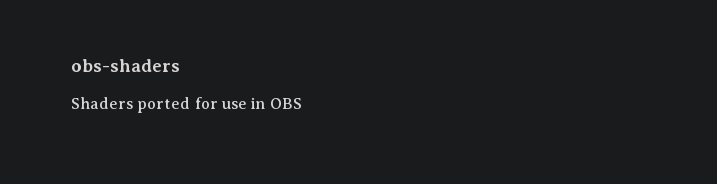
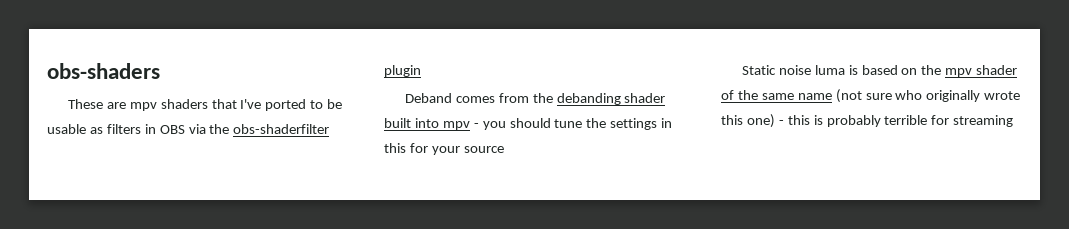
[71,97,302,113] Shaders ported for use in OBS -> [67,99,343,111] [47,124,330,134] [384,65,421,77] [404,93,666,105] [384,118,673,130] [384,143,504,155] [741,65,1018,77] [721,89,1021,103] [721,114,1014,128] These are mpv shaders that I've ported to be usable as filters in OBS via the obs-shaderfilter plugin // Deband comes from the debanding shader built into mpv - you should tune the settings in this for your source // Static noise luma is based on the mpv shader of the same name (not sure who originally wrote this one) - this is probably terrible for streaming

